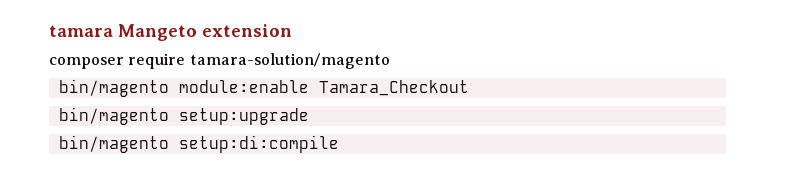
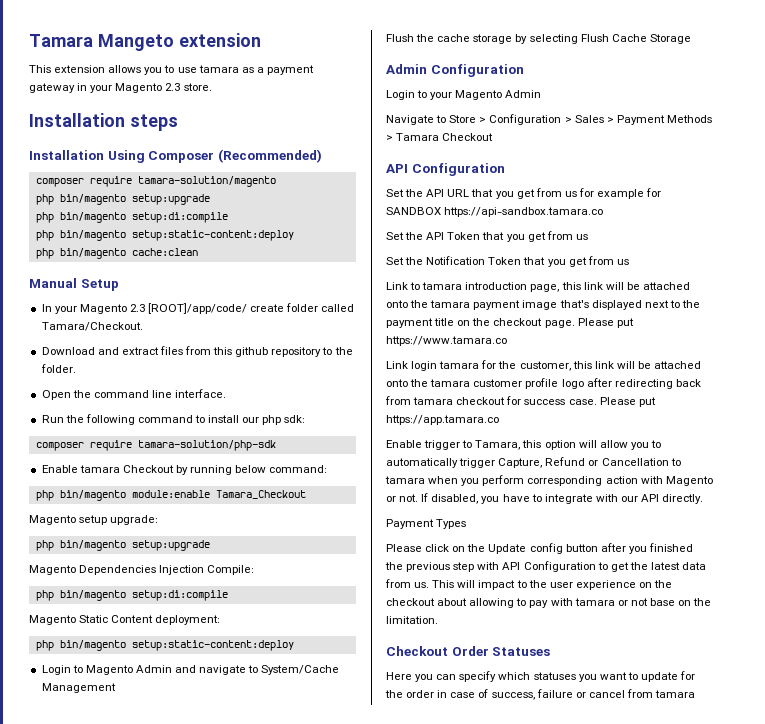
[49,25,113,37] tamara -> [29,34,93,47] Tamara
[49,53,390,69] [58,79,469,97] [58,107,309,125] [58,135,339,153] composer require tamara-solution/magento // bin/magento module:enable Tamara_Checkout // bin/magento setup:upgrade // bin/magento setup:di:compile -> [29,65,314,75] [29,83,212,93] [29,113,178,131] [29,149,322,163] [35,176,276,187] [35,194,210,205] [35,212,228,223] [35,230,294,241] [35,248,198,259] [29,278,119,291] [41,303,355,314] [41,322,143,331] [41,346,353,357] [40,364,76,373] [41,389,227,400] [41,414,306,425] [35,440,276,451] [41,465,328,475] [35,490,306,501] [29,515,159,525] [35,540,210,551] [29,565,255,575] [35,590,228,601] [29,615,221,625] [35,640,294,651] [41,665,340,675] [41,683,116,693] [386,34,691,44] [386,64,524,77] [386,90,542,100] [386,114,712,125] [386,133,494,141] [386,163,505,176] [386,188,662,199] [386,207,604,217] [386,231,588,242] [386,256,629,267] [386,282,690,292] [386,300,700,310] [386,318,634,328] [386,336,507,346] [386,360,702,371] [386,378,701,389] [385,396,656,407] [386,415,499,425] [386,440,661,450] [386,457,681,468] [385,475,713,486] [386,493,704,504] [386,519,467,529] [386,543,693,554] [385,561,707,572] [385,579,673,590] [386,598,712,608] [386,616,438,624] [386,646,551,656] [386,671,696,682] [385,689,696,700] This extension allows you to use tamara as a payment gateway in your Magento 2.3 store. // Installation steps // Installation Using Composer (Recommended) // composer require tamara-solution/magento // php bin/magento setup:upgrade // php bin/magento setup:di:compile // php bin/magento setup:static-content:deploy // php bin/magento cache:clean // Manual Setup // In your Magento 2.3 [ROOT]/app/code/ create folder called Tamara/Checkout. // Download and extract files from this github repository to the folder. // Open the command line interface. // Run the following command to install our php sdk: // composer require tamara-solution/php-sdk // Enable tamara Checkout by running below command: // php bin/magento module:enable Tamara_Checkout // Magento setup upgrade: // php bin/magento setup:upgrade // Magento Dependencies Injection Compile: // php bin/magento setup:di:compile // Magento Static Content deployment: // php bin/magento setup:static-content:deploy // Login to Magento Admin and navigate to System/Cache Management // Flush the cache storage by selecting Flush Cache Storage // Admin Configuration // Login to your Magento Admin // Navigate to Store > Configuration > Sales > Payment Methods > Tamara Checkout // API Configuration // Set the API URL that you get from us for example for SANDBOX https://api-sandbox.tamara.co // Set the API Token that you get from us // Set the Notification Token that you get from us // Link to tamara introduction page, this link will be attached onto the tamara payment image that's displayed next to the payment title on the checkout page. Please put https://www.tamara.co // Link login tamara for the customer, this link will be attached onto the tamara customer profile logo after redirecting back from tamara checkout for success case. Please put https://app.tamara.co // Enable trigger to Tamara, this option will allow you to automatically trigger Capture, Refund or Cancellation to tamara when you perform corresponding action with Magento or not. If disabled, you have to integrate with our API directly. // Payment Types // Please click on the Update config button after you finished the previous step with API Configuration to get the latest data from us. This will impact to the user experience on the checkout about allowing to pay with tamara or not base on the limitation. // Checkout Order Statuses // Here you can specify which statuses you want to update for the order in case of success, failure or cancel from tamara

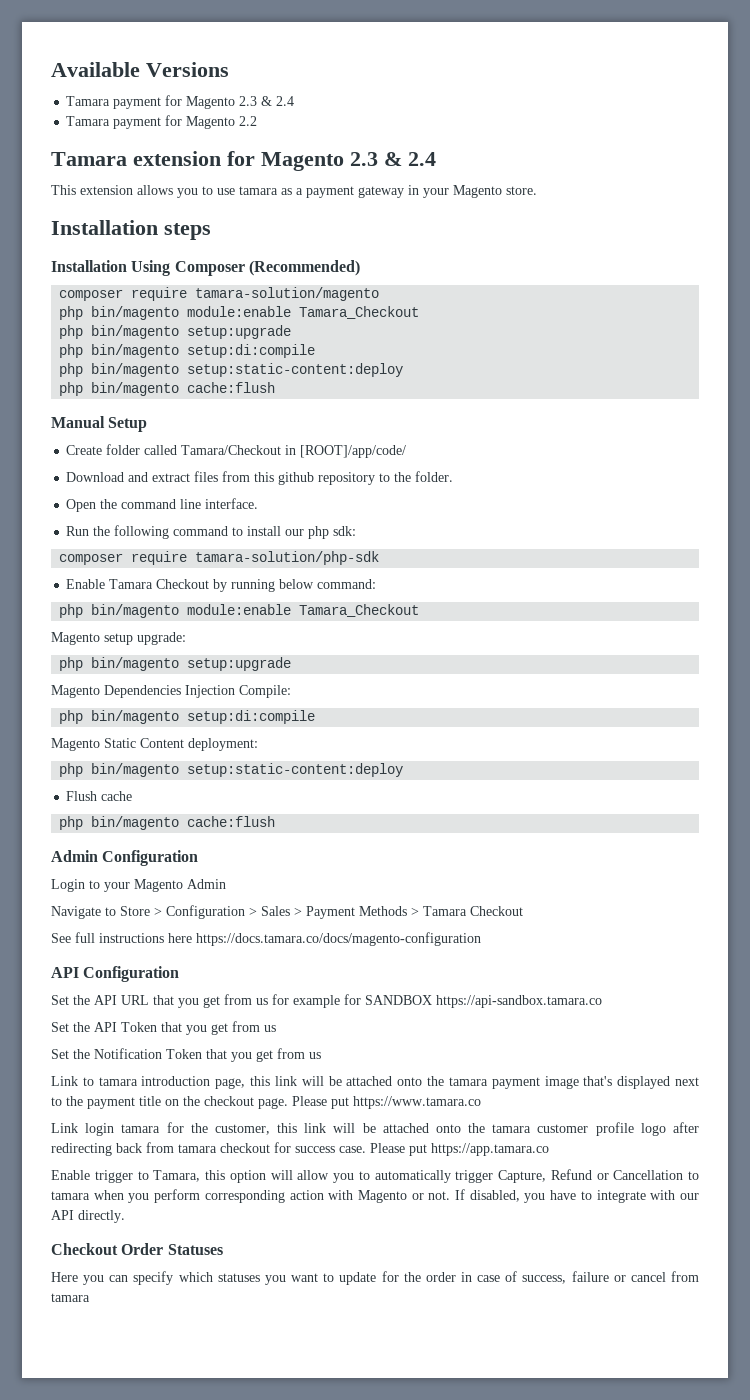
[29,33,261,51] Tamara Mangeto extension -> [51,62,229,77] [66,95,295,109] [66,115,258,129] [51,151,436,171] Available Versions // Tamara payment for Magento 2.3 & 2.4 // Tamara payment for Magento 2.2 // Tamara extension for Magento 2.3 & 2.4
[165,83,181,91] 2.3 -> (502, 191) none
(276, 181) none -> [59,306,420,320] // php bin/magento module:enable Tamara_Checkout
[131,248,198,256] cache:clean -> [187,382,276,393] cache:flush
[41,303,355,314] [41,322,143,331] In your Magento 2.3 [ROOT]/app/code/ create folder called Tamara/Checkout. -> [66,444,407,458] Create folder called Tamara/Checkout in [ROOT]/app/code/
[79,465,120,473] tamara -> [109,579,154,589] Tamara
[41,665,340,675] [41,683,116,693] [386,34,691,44] Login to Magento Admin and navigate to System/Cache Management // Flush the cache storage by selecting Flush Cache Storage -> [66,791,133,801] [59,816,276,830] Flush cache // php bin/magento cache:flush
(494, 137) none -> [51,932,481,946] // See full instructions here https://docs.tamara.co/docs/magento-configuration
[386,519,467,529] [386,543,693,554] [385,561,707,572] [385,579,673,590] [386,598,712,608] [386,616,438,624] // Payment Types // Please click on the Update config button after you finished the previous step with API Configuration to get the latest data from us. This will impact to the user experience on the checkout about allowing to pay with tamara or not base on the limitation. -> (125, 1216) none

